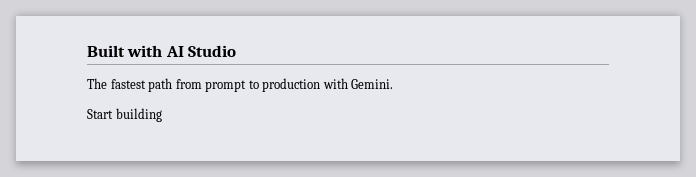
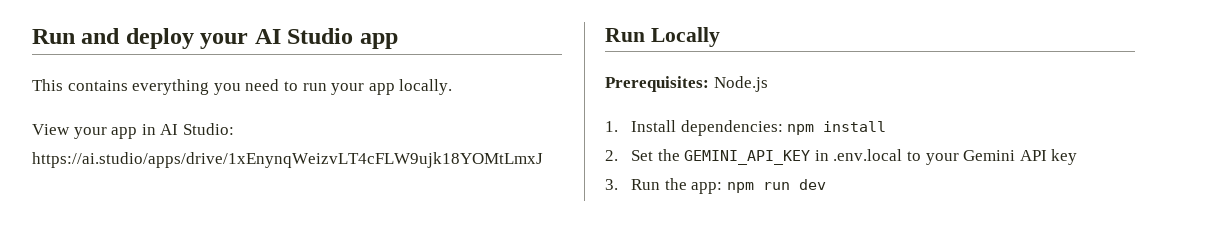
[87,45,237,57] [87,78,394,92] [87,108,162,122] Built with AI Studio // The fastest path from prompt to production with Gemini. // Start building -> [32,28,398,49] [32,79,453,95] [32,123,234,139] [32,152,543,168] [605,27,720,47] [605,76,768,92] [605,120,887,136] [605,149,1078,165] [605,178,826,194] Run and deploy your AI Studio app // This contains everything you need to run your app locally. // View your app in AI Studio: https://ai.studio/apps/drive/1xEnynqWeizvLT4cFLW9ujk18YOMtLmxJ // Run Locally // Prerequisites: Node.js // 1. Install dependencies: npm install // 2. Set the GEMINI_API_KEY in .env.local to your Gemini API key // 3. Run the app: npm run dev

